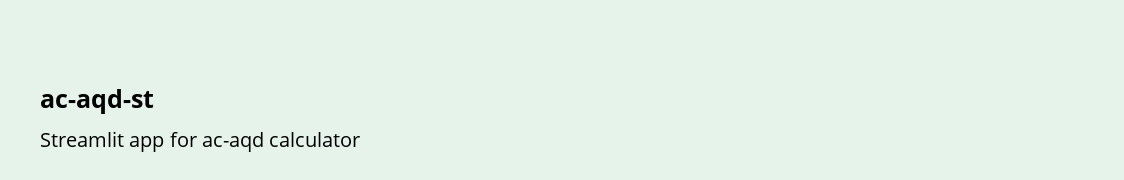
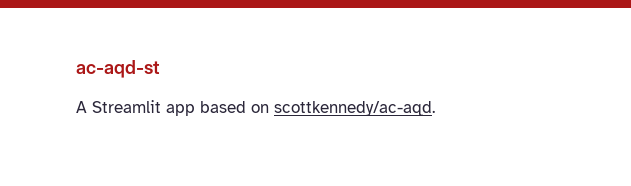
(154, 101) none -> [76,101,87,113] A
[169,132,361,152] for ac-aqd calculator -> [200,101,435,116] based on scottkennedy/ac-aqd.

